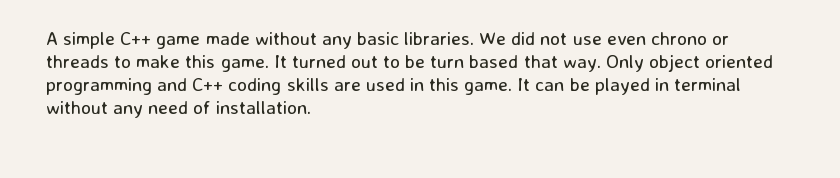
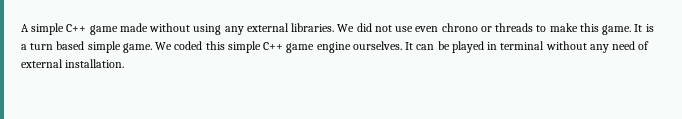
[321,32,399,49] any basic -> [193,23,289,35] using any external
[291,54,774,72] [46,78,513,95] turned out to be turn based that way. Only object oriented programming and C++ coding skills are used in this game. -> [645,24,654,32] [21,41,402,53] is a turn based simple game. We coded this simple C++ game engine ourselves.
(211, 107) none -> [21,59,63,68] external

